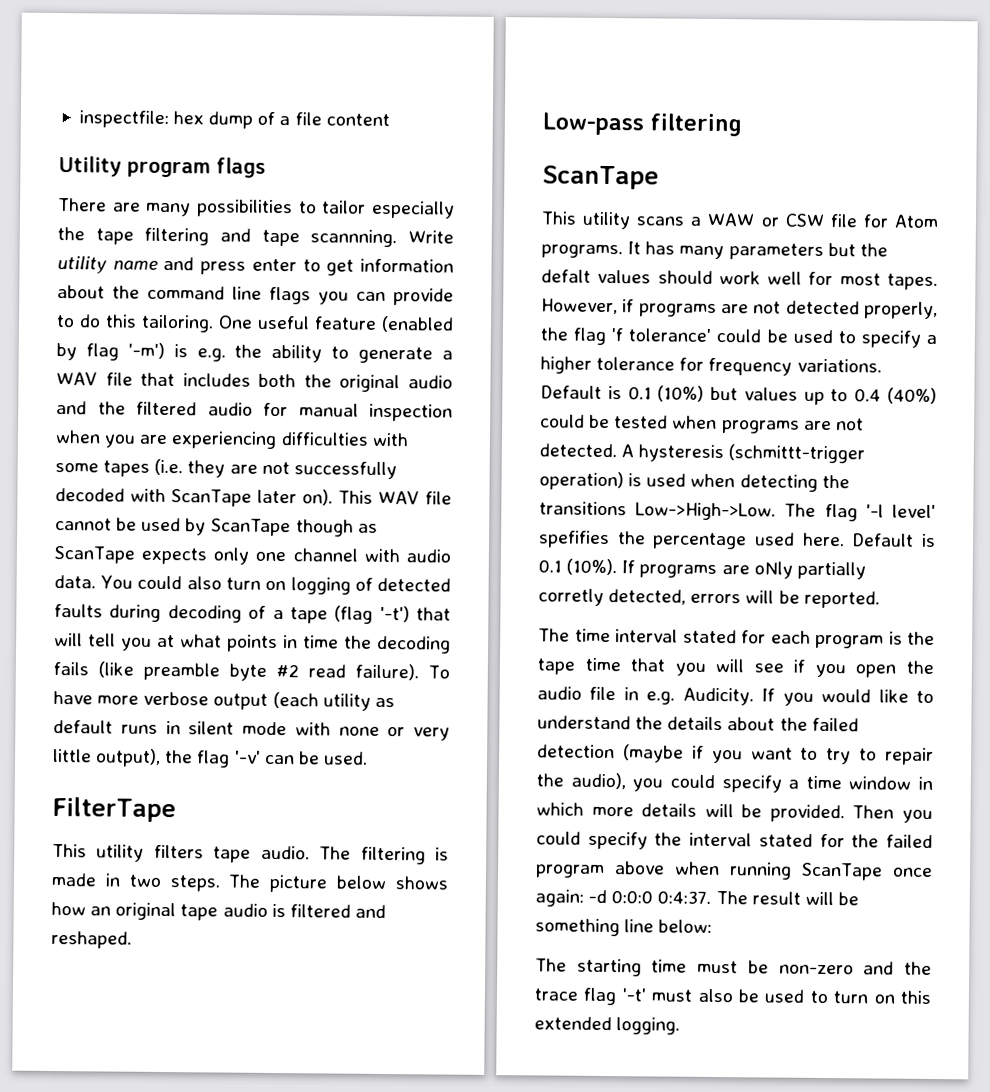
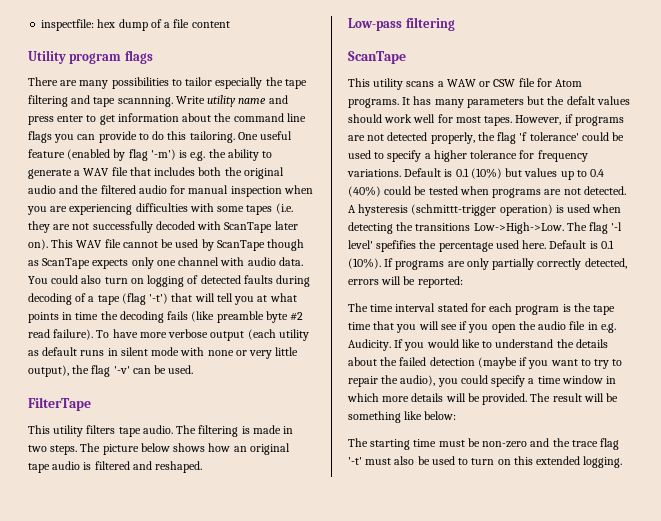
[753,561,866,580] [538,588,604,606] oNly partially corretly -> [466,258,582,270] only partially correctly
[803,590,880,609] reported. -> [417,276,463,288] reported:
[852,805,933,823] [536,831,933,850] [535,861,933,881] [535,889,712,907] Then you could specify the interval stated for the failed program above when running ScanTape once again: -d 0:0:0 0:4:37. -> (528, 399) none
[624,919,655,933] line -> [404,411,423,420] like

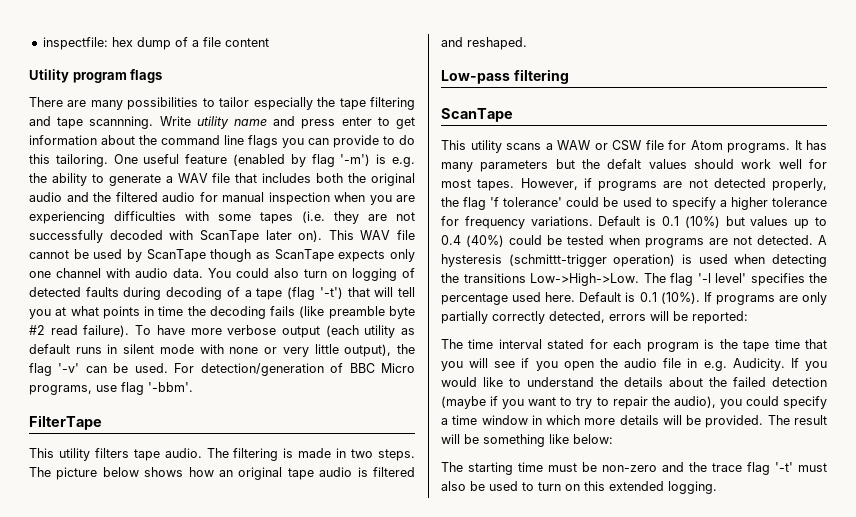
(194, 369) none -> [174,363,416,376] [29,382,193,395] For detection/generation of BBC Micro programs, use flag '-bbm'.
[376,240,417,252] spefifies -> [750,273,805,286] specifies

